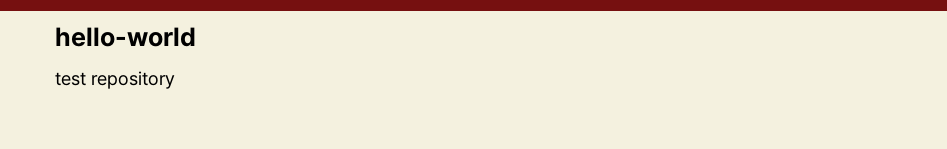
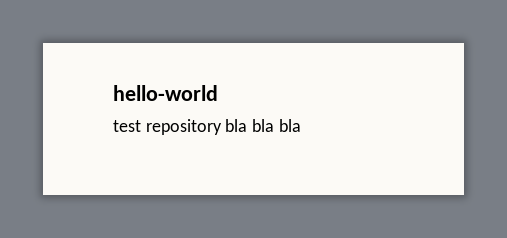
(175, 80) none -> [225,119,301,132] bla bla bla

